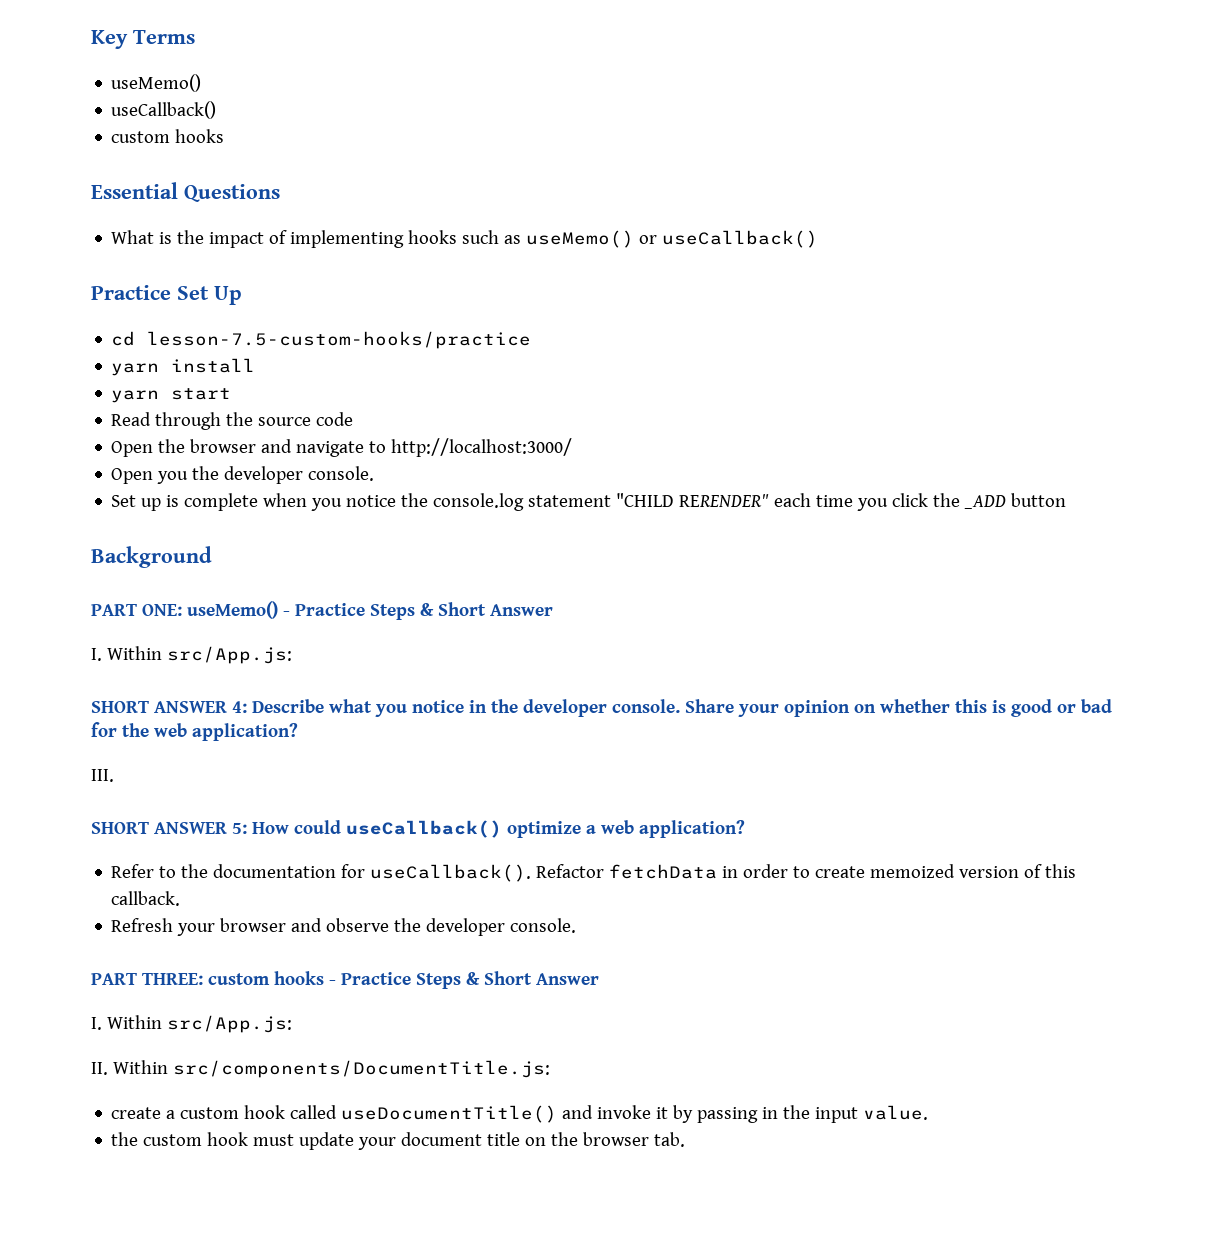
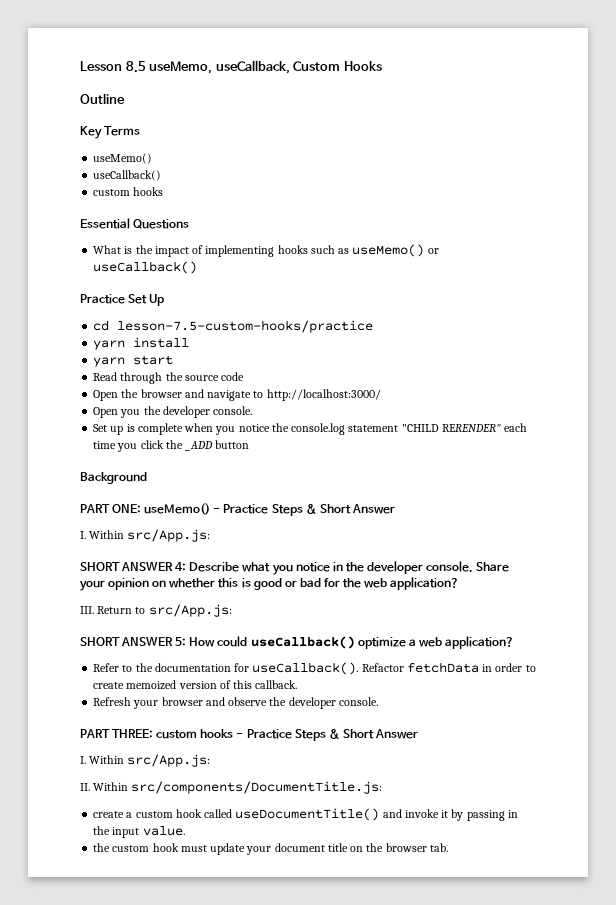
(91, 39) none -> [80,60,382,74] [80,93,125,104] Lesson 8.5 useMemo, useCallback, Custom Hooks // Outline //
(114, 775) none -> [97,604,232,617] Return to src/App.js:

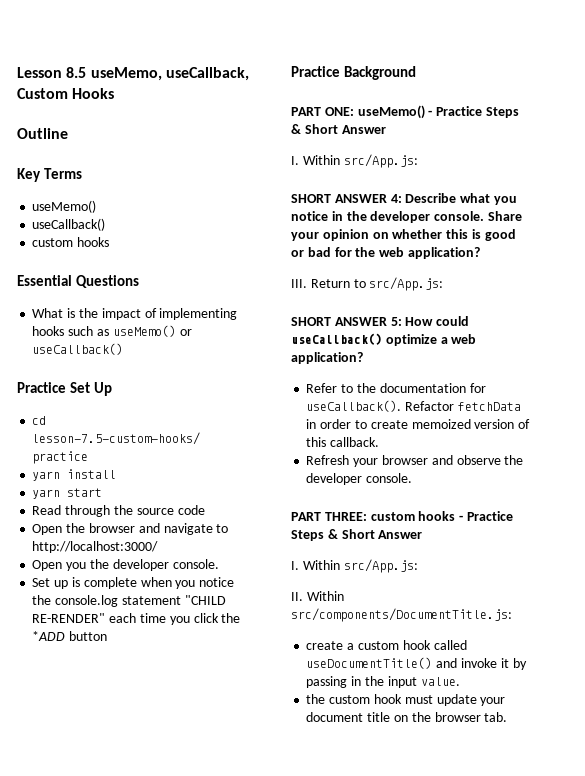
[441,424,501,432] RERENDER" -> [32,613,106,623] RE-RENDER"
[184,441,214,451] _ADD -> [32,631,66,641] *ADD
(250, 444) none -> [291,66,340,77] Practice

